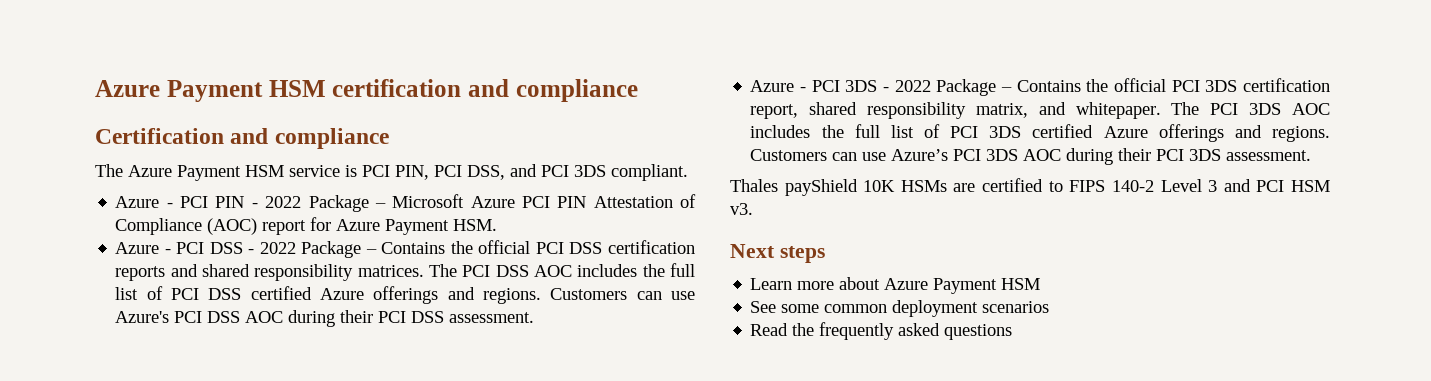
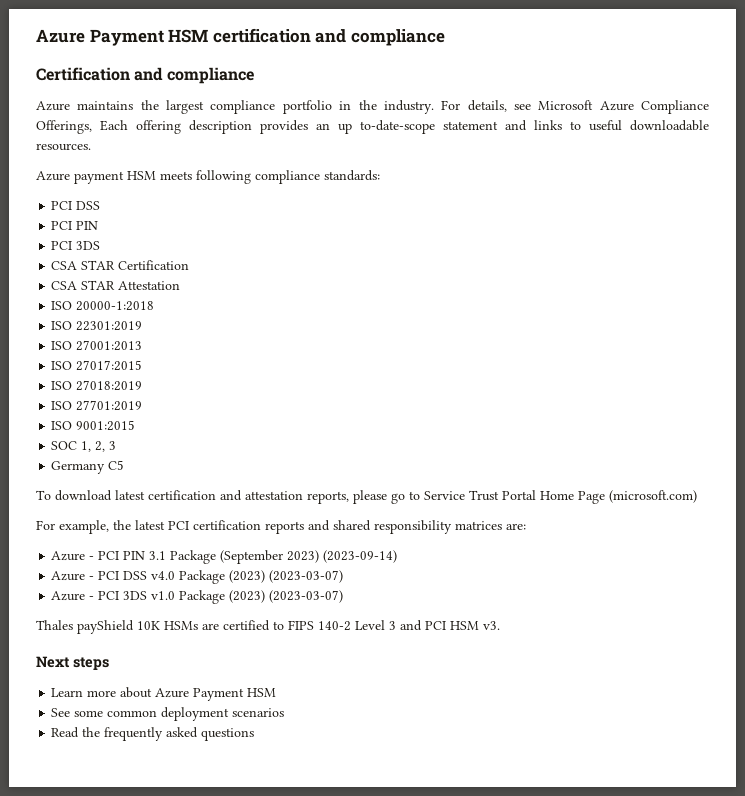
[95,164,688,181] [115,194,697,212] [115,217,498,235] [115,240,695,258] [115,263,695,281] [115,286,695,304] [115,310,535,327] [750,78,1330,96] [750,102,1330,119] [750,124,1330,142] [750,148,1312,165] The Azure Payment HSM service is PCI PIN, PCI DSS, and PCI 3DS compliant. // Azure - PCI PIN - 2022 Package – Microsoft Azure PCI PIN Attestation of Compliance (AOC) report for Azure Payment HSM. // Azure - PCI DSS - 2022 Package – Contains the official PCI DSS certification reports and shared responsibility matrices. The PCI DSS AOC includes the full list of PCI DSS certified Azure offerings and regions. Customers can use Azure's PCI DSS AOC during their PCI DSS assessment. // Azure - PCI 3DS - 2022 Package – Contains the official PCI 3DS certification report, shared responsibility matrix, and whitepaper. The PCI 3DS AOC includes the full list of PCI 3DS certified Azure offerings and regions. Customers can use Azure’s PCI 3DS AOC during their PCI 3DS assessment. -> [36,100,709,114] [36,120,709,134] [36,143,91,151] [36,170,380,184] [51,201,101,210] [51,221,99,230] [51,241,101,250] [51,260,190,270] [51,280,181,290] [51,301,155,311] [51,321,143,331] [51,340,143,351] [51,360,143,371] [51,380,143,391] [51,400,143,411] [51,420,136,431] [51,441,117,452] [51,460,125,474] [36,490,697,504] [36,520,526,534] [51,550,398,564] [51,570,344,584] [51,590,344,604] Azure maintains the largest compliance portfolio in the industry. For details, see Microsoft Azure Compliance Offerings, Each offering description provides an up to-date-scope statement and links to useful downloadable resources. // Azure payment HSM meets following compliance standards: // PCI DSS // PCI PIN // PCI 3DS // CSA STAR Certification // CSA STAR Attestation // ISO 20000-1:2018 // ISO 22301:2019 // ISO 27001:2013 // ISO 27017:2015 // ISO 27018:2019 // ISO 27701:2019 // ISO 9001:2015 // SOC 1, 2, 3 // Germany C5 // To download latest certification and attestation reports, please go to Service Trust Portal Home Page (microsoft.com) // For example, the latest PCI certification reports and shared responsibility matrices are: // Azure - PCI PIN 3.1 Package (September 2023) (2023-09-14) // Azure - PCI DSS v4.0 Package (2023) (2023-03-07) // Azure - PCI 3DS v1.0 Package (2023) (2023-03-07)

